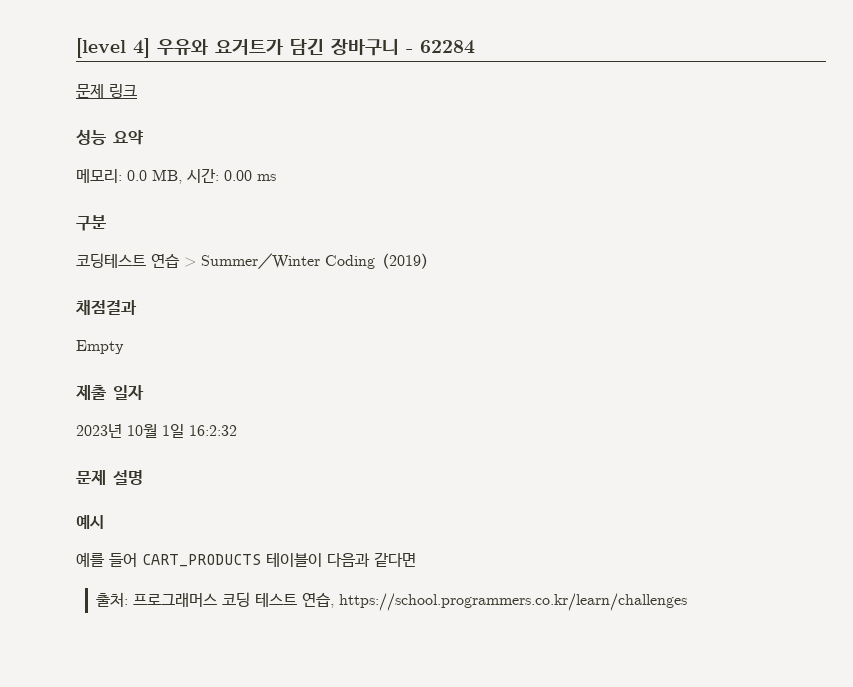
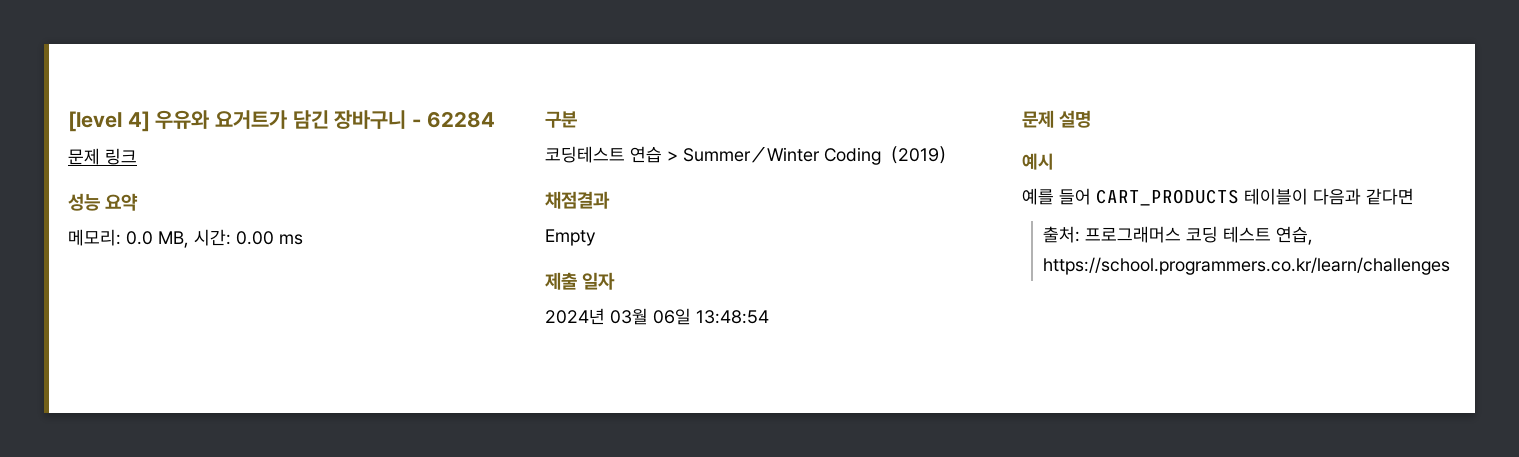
[76,423,237,438] 2023년 10월 1일 16:2:32 -> [545,308,769,325] 2024년 03월 06일 13:48:54

